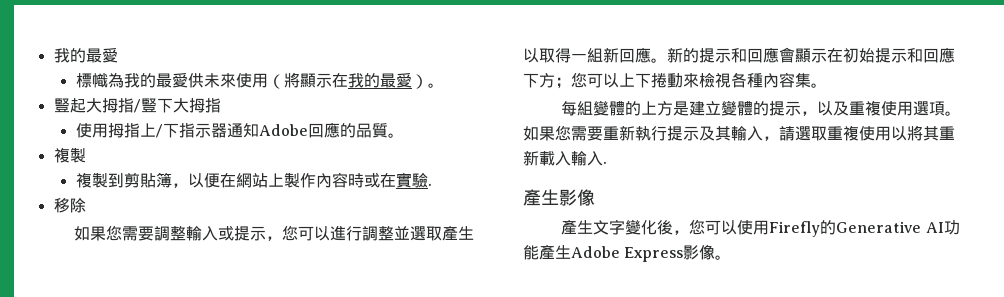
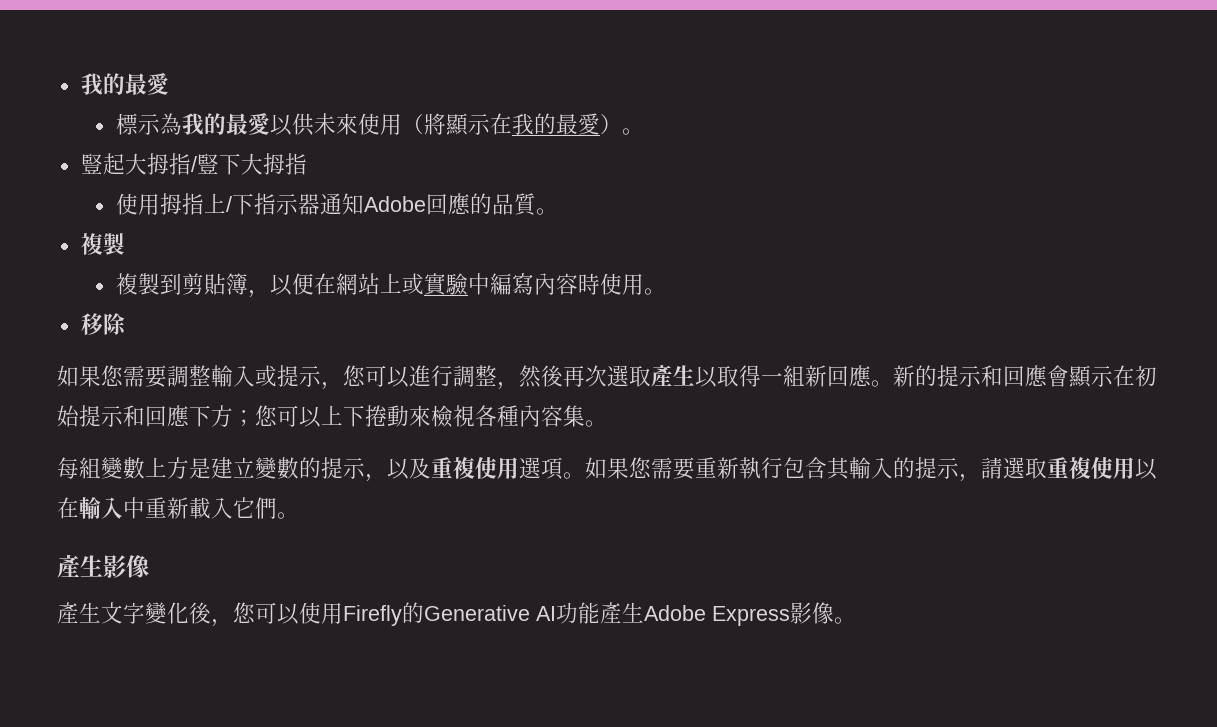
[91,73,108,88] 幟 -> [137,114,160,135] 示
(188, 80) none -> [269,114,292,136] 以
[283,172,432,188] 製作內容時或在實驗. -> [401,273,666,296] 或實驗中編寫內容時使用。
[394,226,411,240] 並 -> [497,365,607,390] ，然後再次
[609,101,642,116] 體的 -> [123,457,145,479] 數
[737,101,754,116] 體 -> [277,457,299,479] 數
[667,126,763,141] 提示及其輸入 -> [783,457,959,480] 包含其輸入的提示
[907,125,955,141] [523,150,607,166] 將其重新載入輸入. -> [57,497,299,519] 在輸入中重新載入它們。

